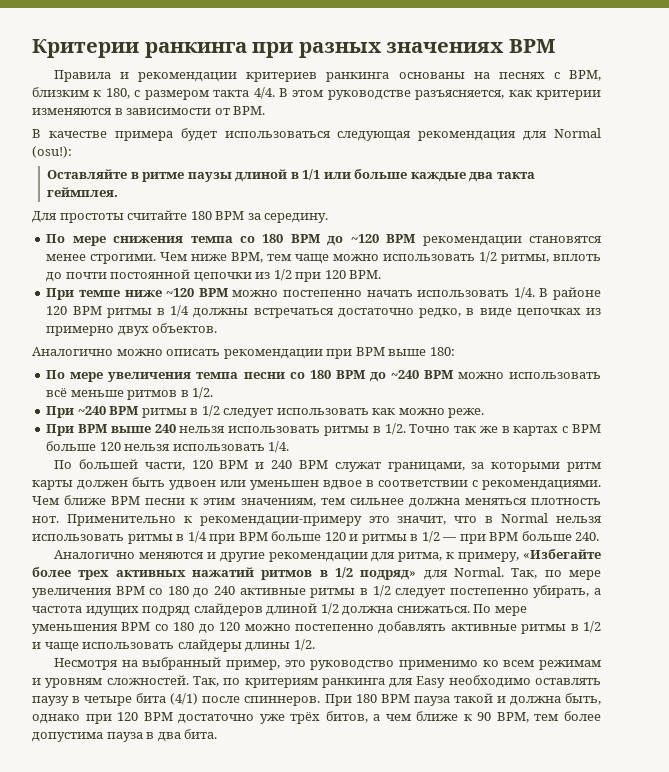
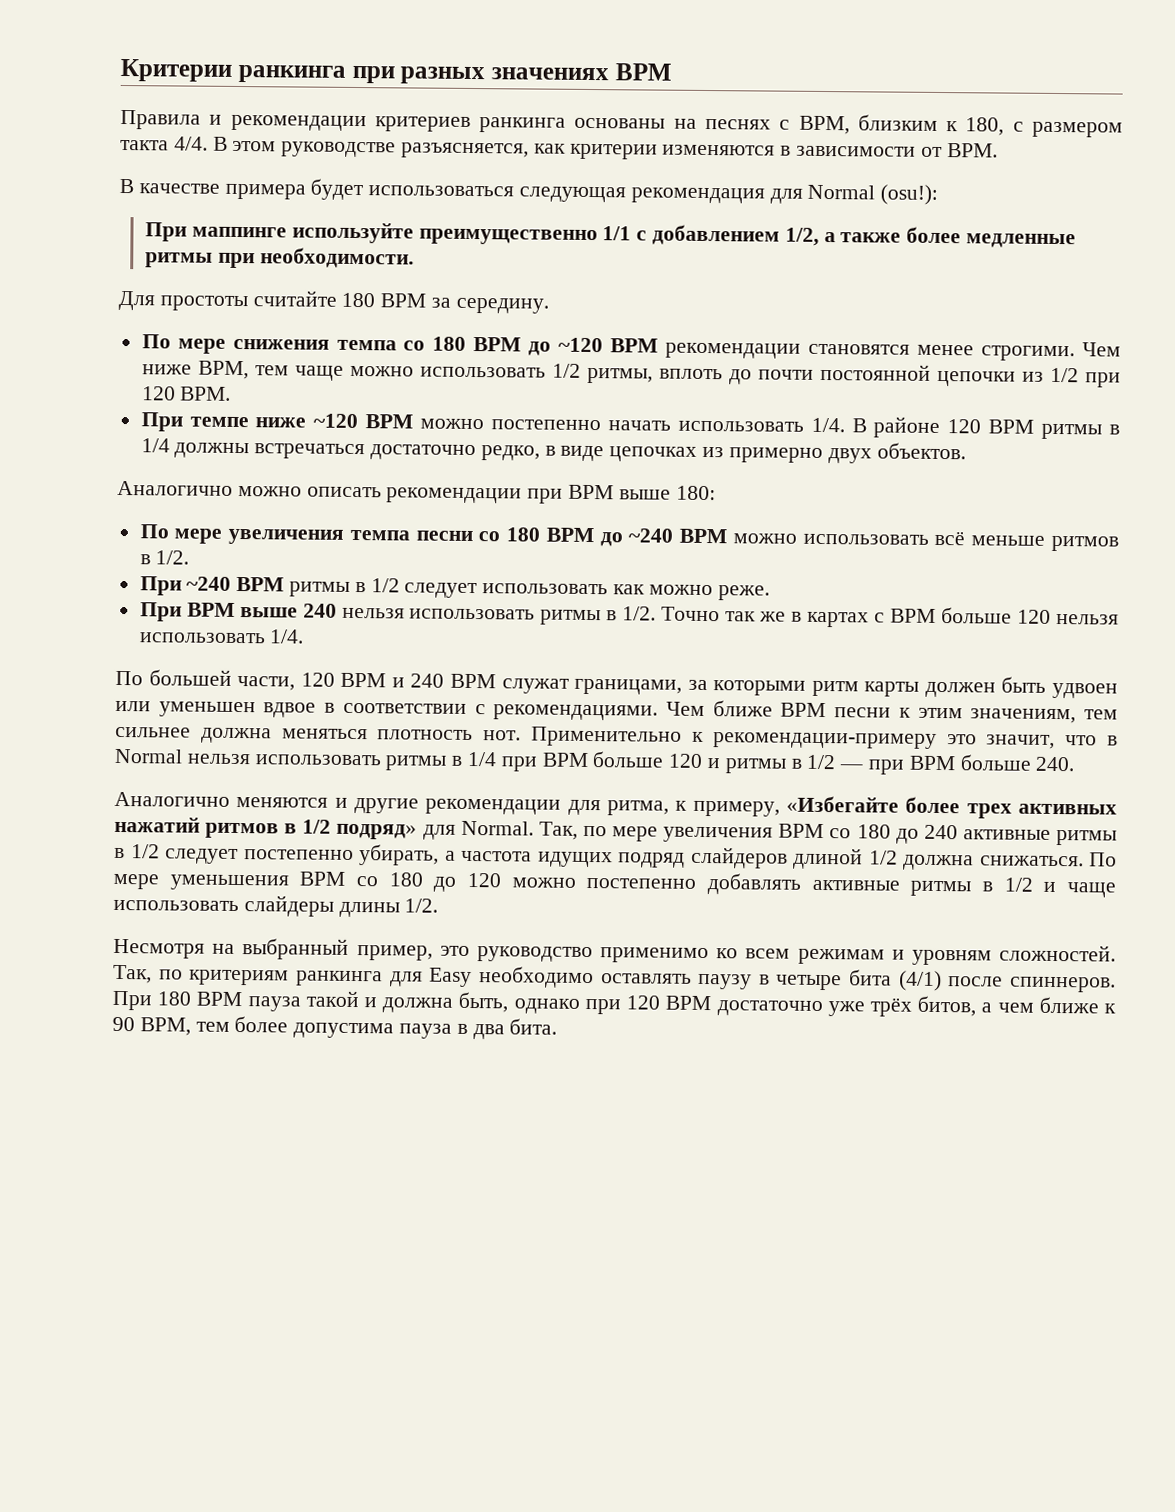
[47,169,535,182] [47,187,119,197] Оставляйте в ритме паузы длиной в 1/1 или больше каждые два такта геймплея. -> [145,222,1076,249] [145,247,414,269] При маппинге используйте преимущественно 1/1 с добавлением 1/2, а также более медленные ритмы при необходимости.

